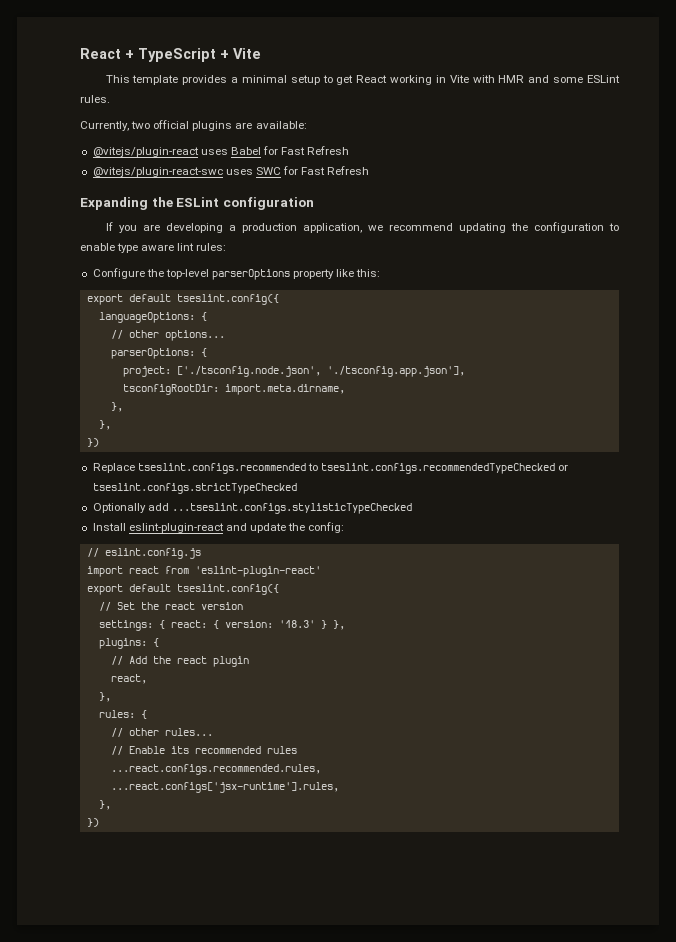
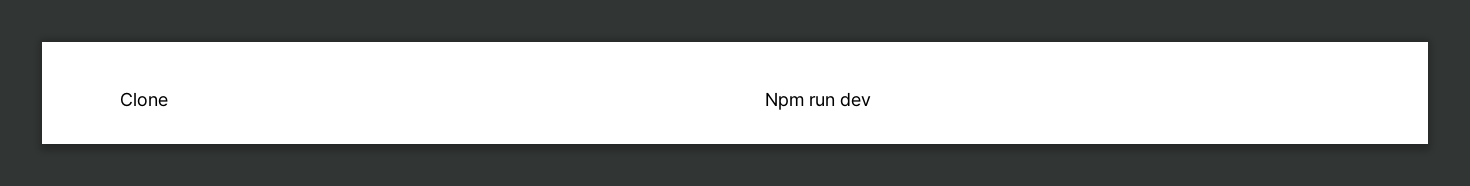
[80,48,261,62] [105,75,620,85] [80,95,110,103] [80,120,307,131] [92,146,350,157] [92,166,370,177] [80,197,314,210] [105,222,619,233] [80,243,227,253] [92,268,381,280] [86,294,279,305] [98,312,207,323] [110,330,225,341] [110,348,207,359] [122,366,465,377] [122,384,345,395] [110,402,123,412] [98,420,111,430] [86,438,99,447] [92,463,569,474] [92,483,297,494] [92,503,412,514] [92,522,345,533] [86,548,201,559] [86,566,321,577] [86,584,279,595] [98,602,243,611] [98,620,345,631] [98,638,159,649] [110,656,249,667] [110,674,147,684] [98,692,111,702] [98,710,147,719] [110,728,213,737] [110,746,297,755] [110,764,321,775] [110,782,339,793] [98,800,111,810] [86,818,99,827] React + TypeScript + Vite // This template provides a minimal setup to get React working in Vite with HMR and some ESLint rules. // Currently, two official plugins are available: // @vitejs/plugin-react uses Babel for Fast Refresh // @vitejs/plugin-react-swc uses SWC for Fast Refresh // Expanding the ESLint configuration // If you are developing a production application, we recommend updating the configuration to enable type aware lint rules: // Configure the top-level parserOptions property like this: // export default tseslint.config({ // languageOptions: { // // other options... // parserOptions: { // project: ['./tsconfig.node.json', './tsconfig.app.json'], // tsconfigRootDir: import.meta.dirname, // }, // }, // }) // Replace tseslint.configs.recommended to tseslint.configs.recommendedTypeChecked or tseslint.configs.strictTypeChecked // Optionally add ...tseslint.configs.stylisticTypeChecked // Install eslint-plugin-react and update the config: // // eslint.config.js // import react from 'eslint-plugin-react' // export default tseslint.config({ // // Set the react version // settings: { react: { version: '18.3' } }, // plugins: { // // Add the react plugin // react, // }, // rules: { // // other rules... // // Enable its recommended rules // ...react.configs.recommended.rules, // ...react.configs['jsx-runtime'].rules, // }, // }) -> [120,92,168,107] [765,92,871,110] Clone // Npm run dev

